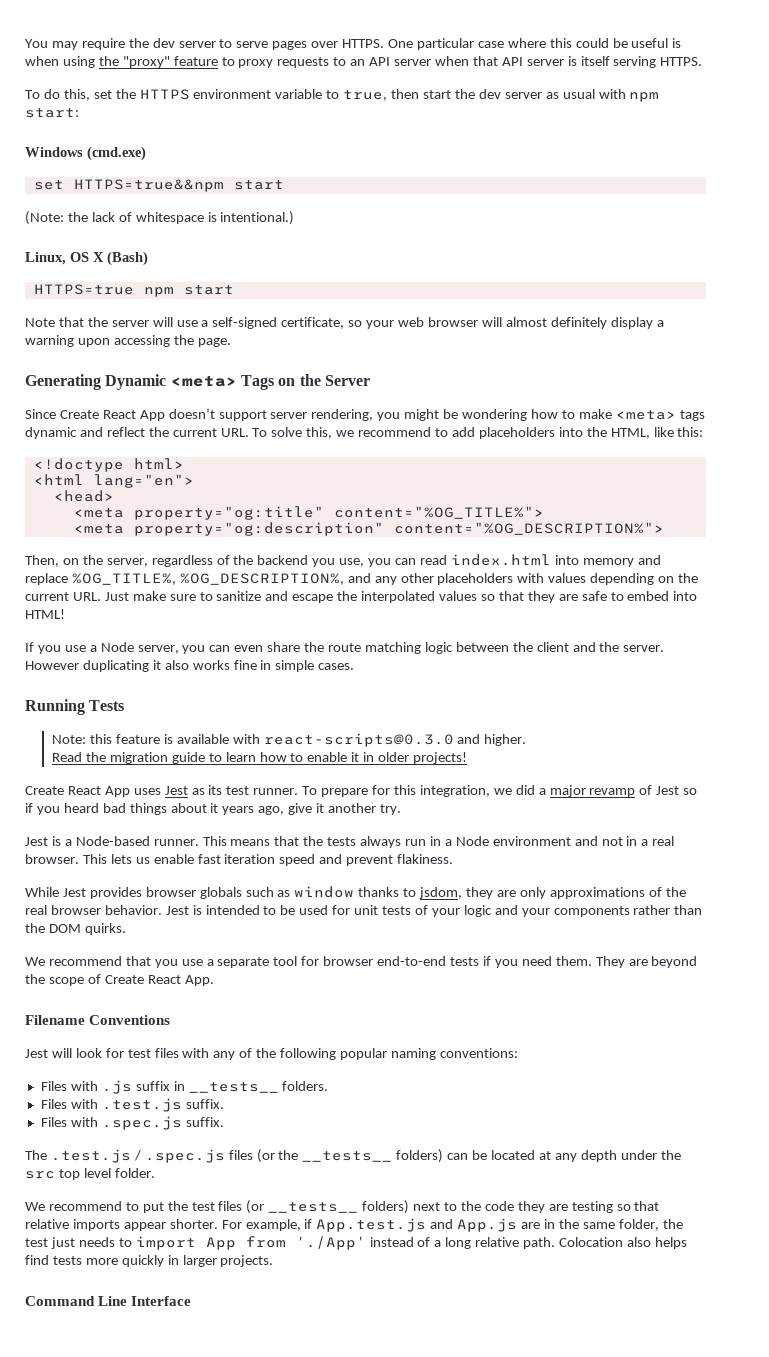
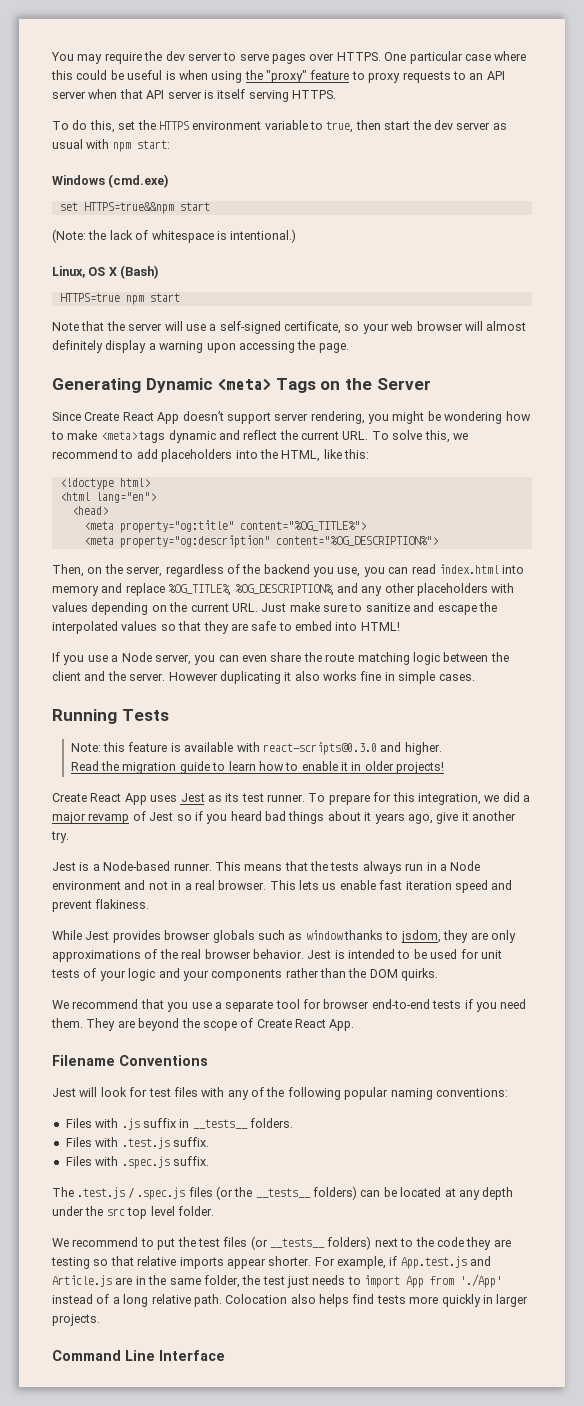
[457,1218,518,1232] App.js -> [52,1275,112,1287] Article.js

